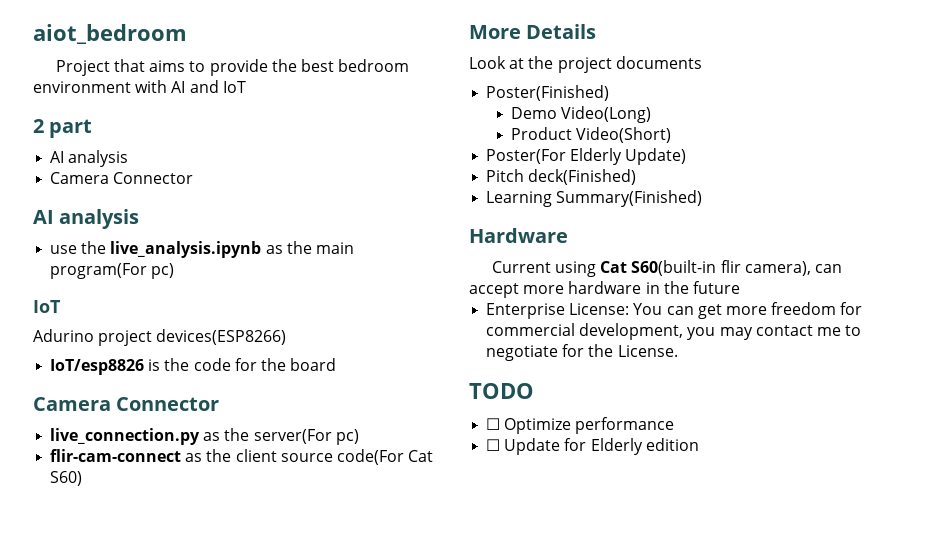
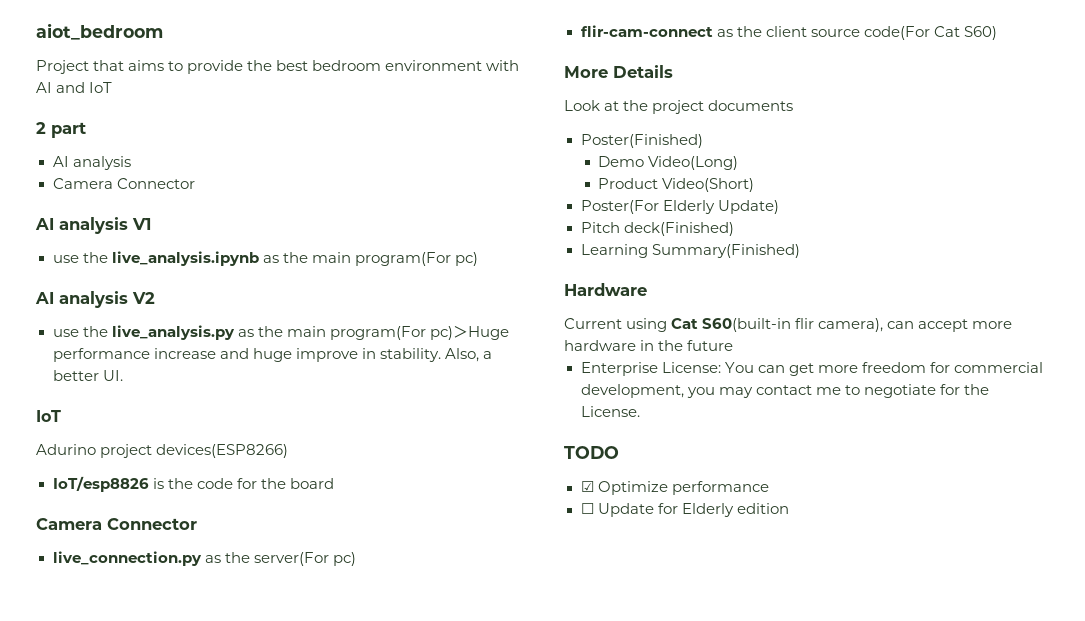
(140, 219) none -> [132,218,151,230] V1
(175, 271) none -> [35,291,155,308] [52,325,509,340] [52,348,492,362] [52,370,123,381] // AI analysis V2 // use the live_analysis.py as the main program(For pc)＞Huge performance increase and huge improve in stability. Also, a better UI.
[486,418,501,430] ☐ -> [580,481,594,492] ☑

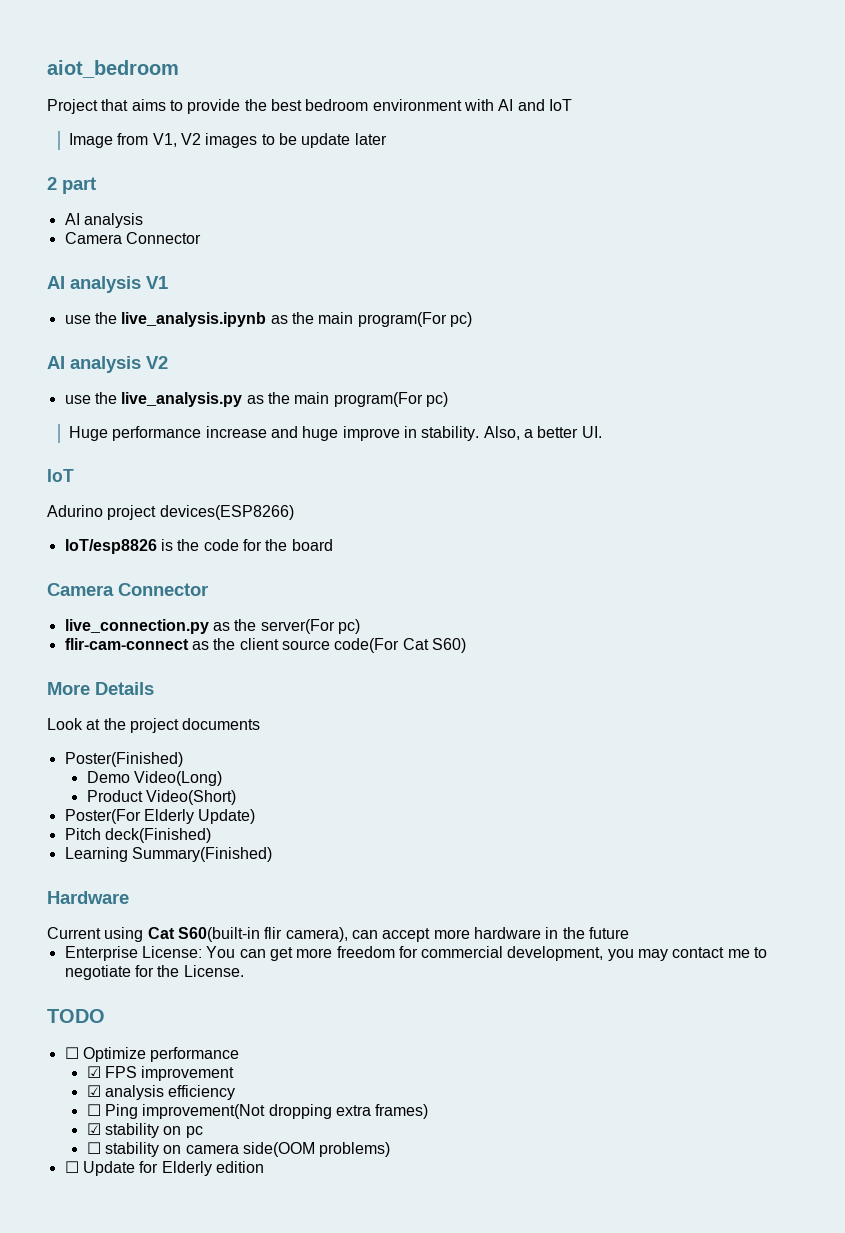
(113, 87) none -> [69,133,387,148] // Image from V1, V2 images to be update later
[452,326,468,338] ＞ -> (448, 399) //
[580,481,594,492] ☑ -> [64,1047,79,1059] ☐
(769, 488) none -> [86,1066,235,1081] [86,1085,236,1100] [86,1104,429,1119] [86,1123,203,1138] [86,1142,391,1157] // ☑ FPS improvement // ☑ analysis efficiency // ☐ Ping improvement(Not dropping extra frames) // ☑ stability on pc // ☐ stability on camera side(OOM problems)

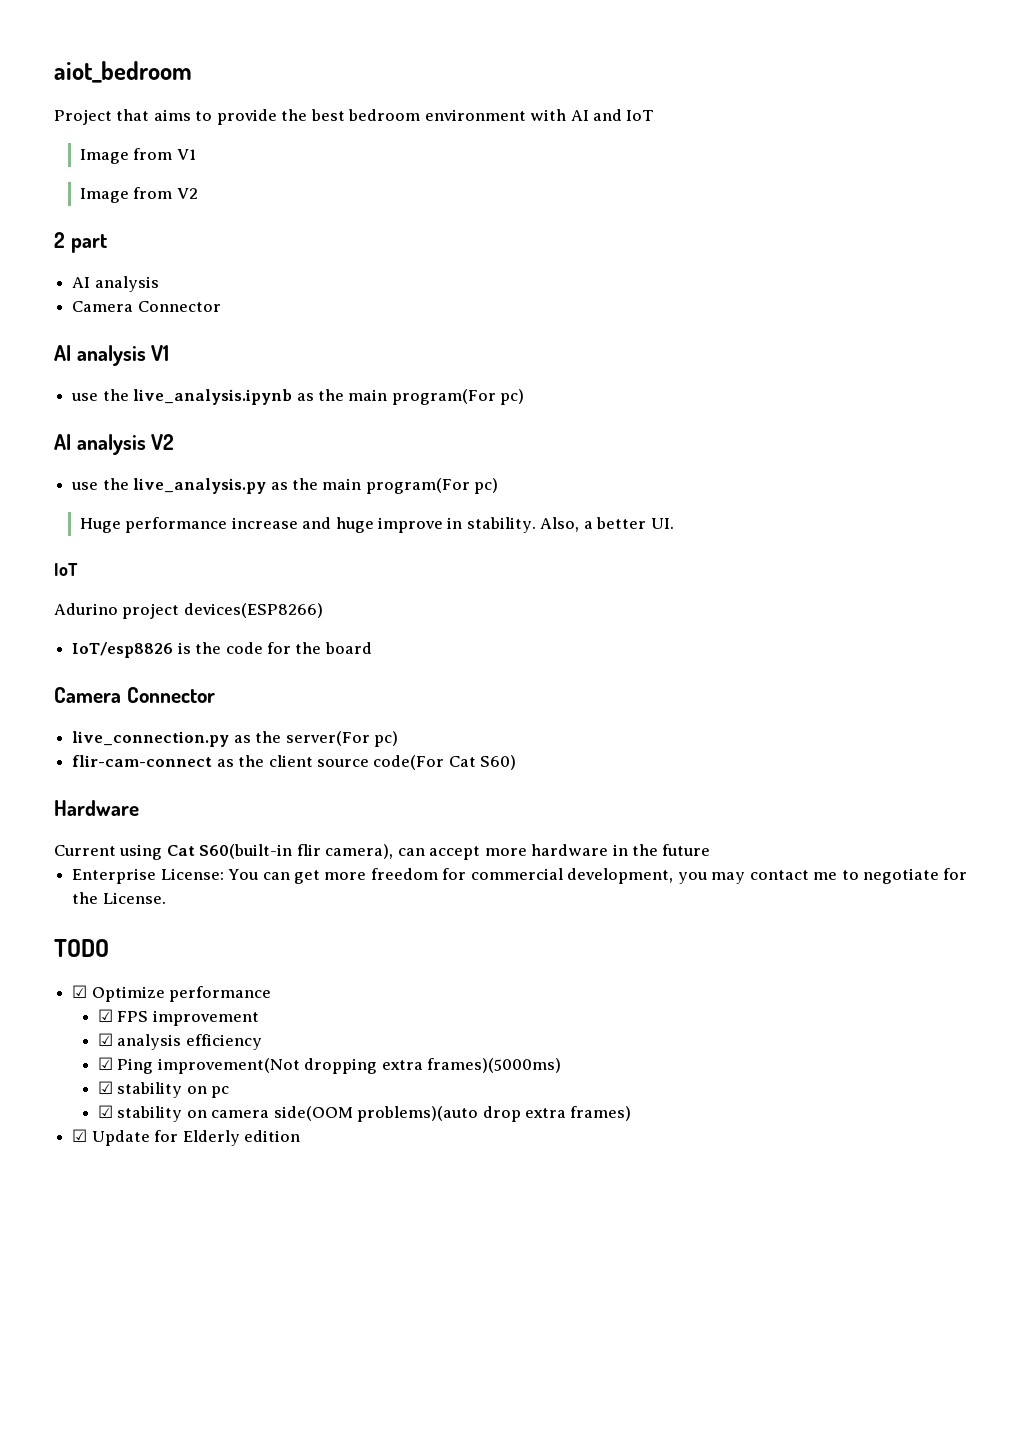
[152,133,387,148] V1, V2 images to be update later -> [176,149,196,160] [79,187,198,203] V1 // Image from V2
[47,682,154,695] [47,718,261,733] [64,752,183,767] [86,771,223,786] [86,790,237,805] [64,809,256,824] [64,828,211,843] [64,847,272,862] // More Details // Look at the project documents // Poster(Finished) // Demo Video(Long) // Product Video(Short) // Poster(For Elderly Update) // Pitch deck(Finished) // Learning Summary(Finished) -> (517, 762) none
[64,1047,79,1059] ☐ -> [72,985,88,998] ☑
[86,1104,101,1116] ☐ -> [97,1057,113,1070] ☑
[375,1104,429,1119] frames) -> [427,1058,562,1073] frames)(5000ms)
[86,1142,101,1154] ☐ -> [97,1105,113,1118] ☑
[319,1142,391,1157] [64,1161,79,1173] problems) // ☐ -> [357,1106,632,1122] [72,1129,88,1142] problems)(auto drop extra frames) // ☑

